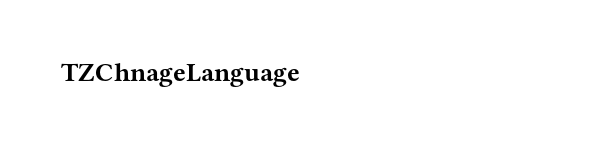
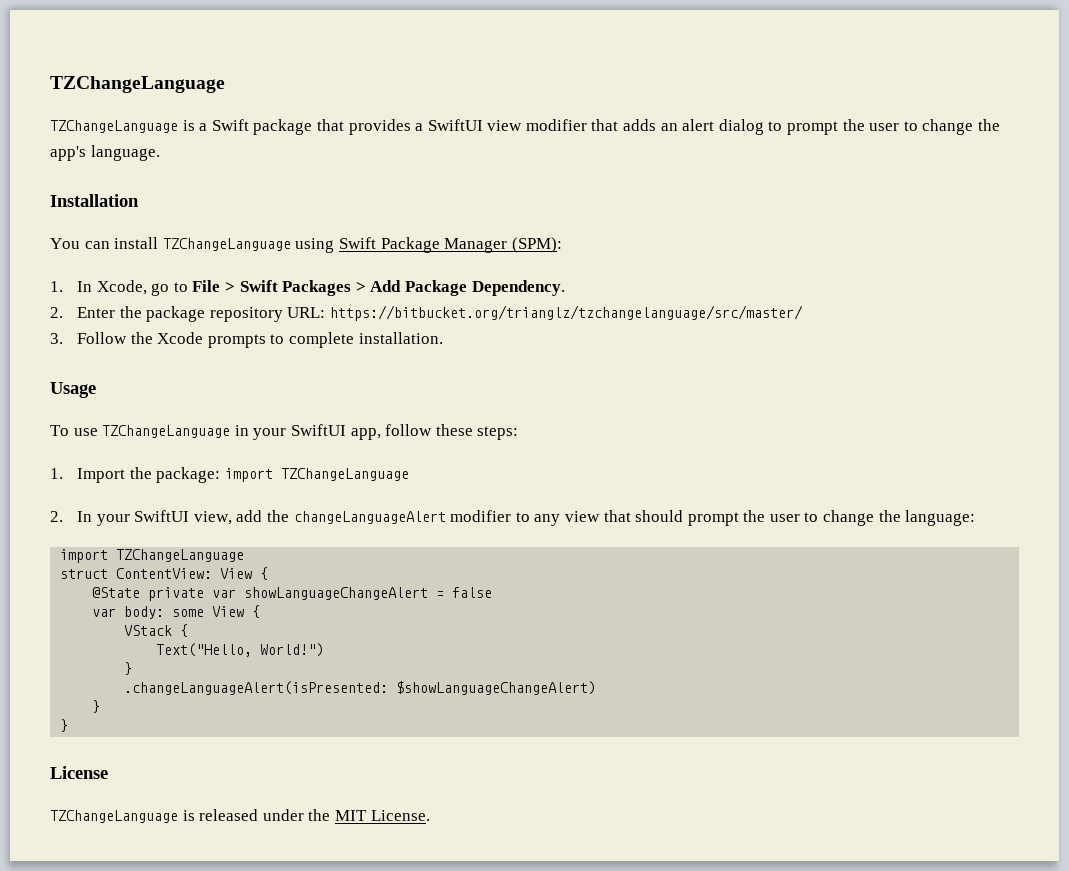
[61,63,300,87] TZChnageLanguage -> [50,76,225,93] [50,119,1000,135] [50,145,160,161] [50,194,139,207] [50,237,562,253] [50,280,565,296] [50,305,803,322] [50,332,443,348] [50,382,96,398] [50,424,519,440] [50,467,409,483] [50,510,976,526] [60,549,245,563] [60,567,269,580] [92,587,493,601] [92,605,261,619] [124,624,189,637] [156,643,325,657] [124,662,133,675] [124,681,597,695] [92,700,101,713] [60,719,69,732] [50,766,108,779] [50,809,430,823] TZChangeLanguage // TZChangeLanguage is a Swift package that provides a SwiftUI view modifier that adds an alert dialog to prompt the user to change the app's language. // Installation // You can install TZChangeLanguage using Swift Package Manager (SPM): // 1. In Xcode, go to File > Swift Packages > Add Package Dependency. // 2. Enter the package repository URL: https://bitbucket.org/trianglz/tzchangelanguage/src/master/ // 3. Follow the Xcode prompts to complete installation. // Usage // To use TZChangeLanguage in your SwiftUI app, follow these steps: // 1. Import the package: import TZChangeLanguage // 2. In your SwiftUI view, add the changeLanguageAlert modifier to any view that should prompt the user to change the language: // import TZChangeLanguage // struct ContentView: View { // @State private var showLanguageChangeAlert = false // var body: some View { // VStack { // Text("Hello, World!") // } // .changeLanguageAlert(isPresented: $showLanguageChangeAlert) // } // } // License // TZChangeLanguage is released under the MIT License.

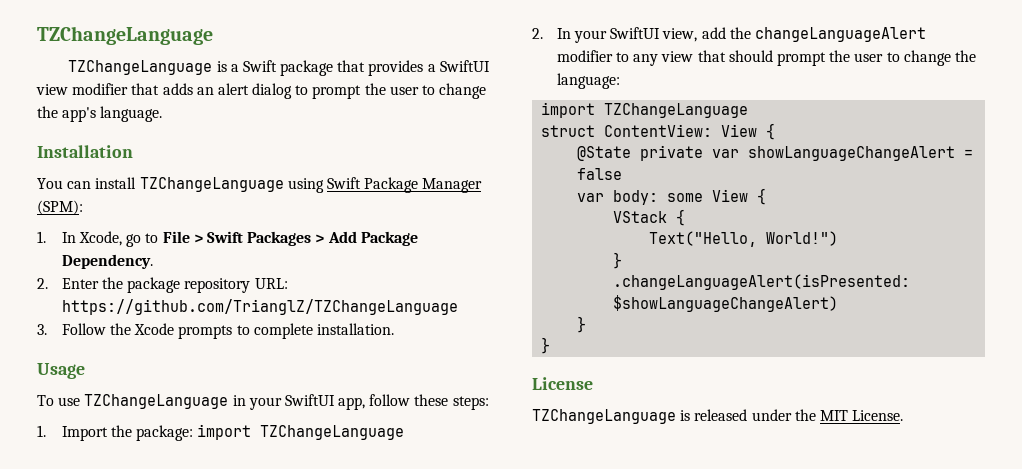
[329,305,803,321] https://bitbucket.org/trianglz/tzchangelanguage/src/master/ -> [61,299,458,315] https://github.com/TrianglZ/TZChangeLanguage

